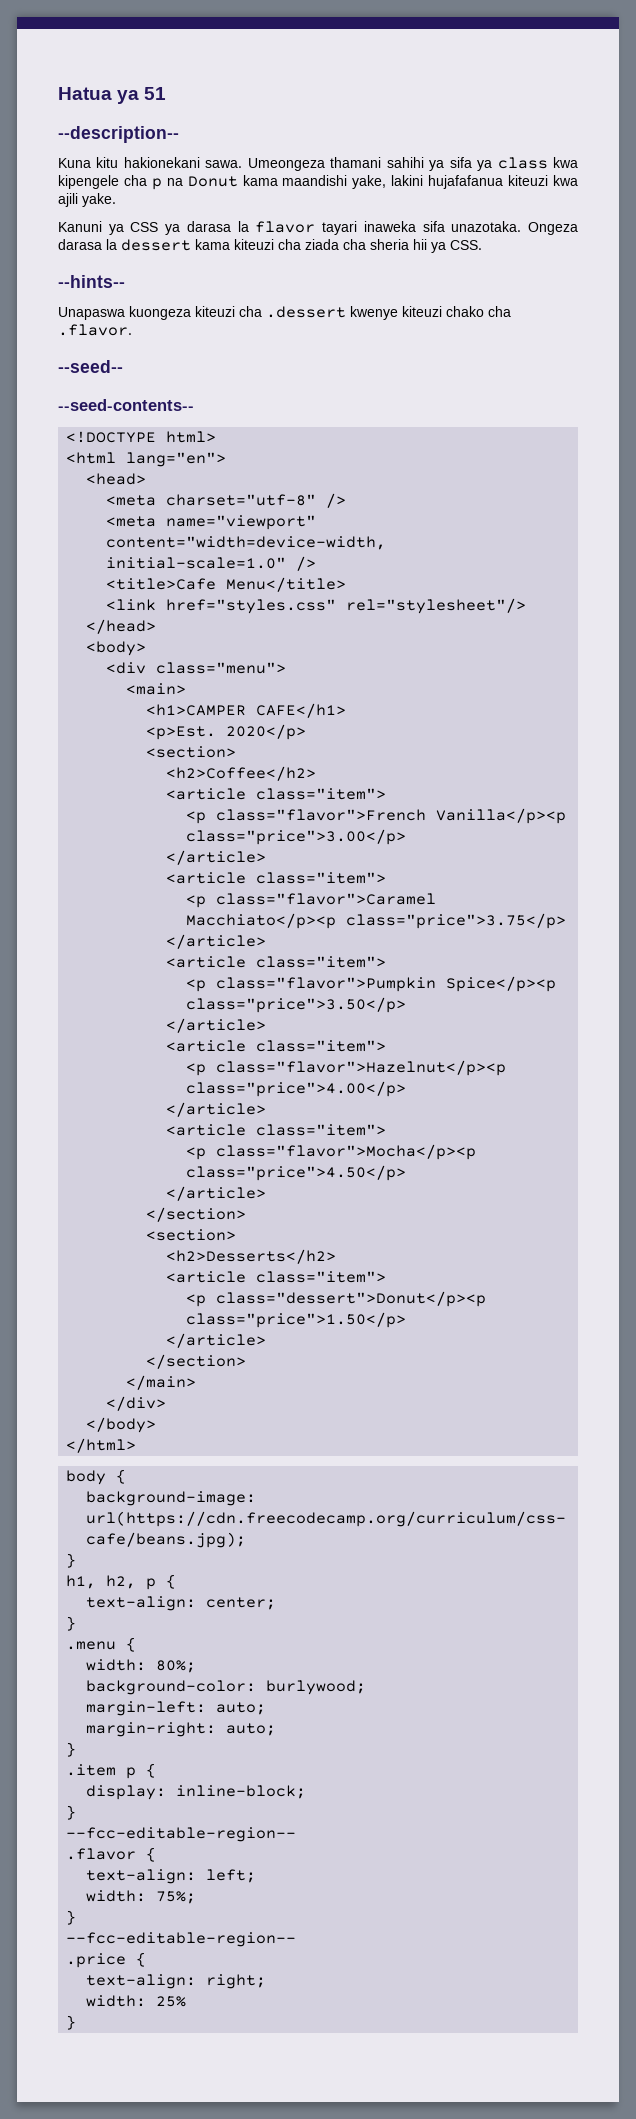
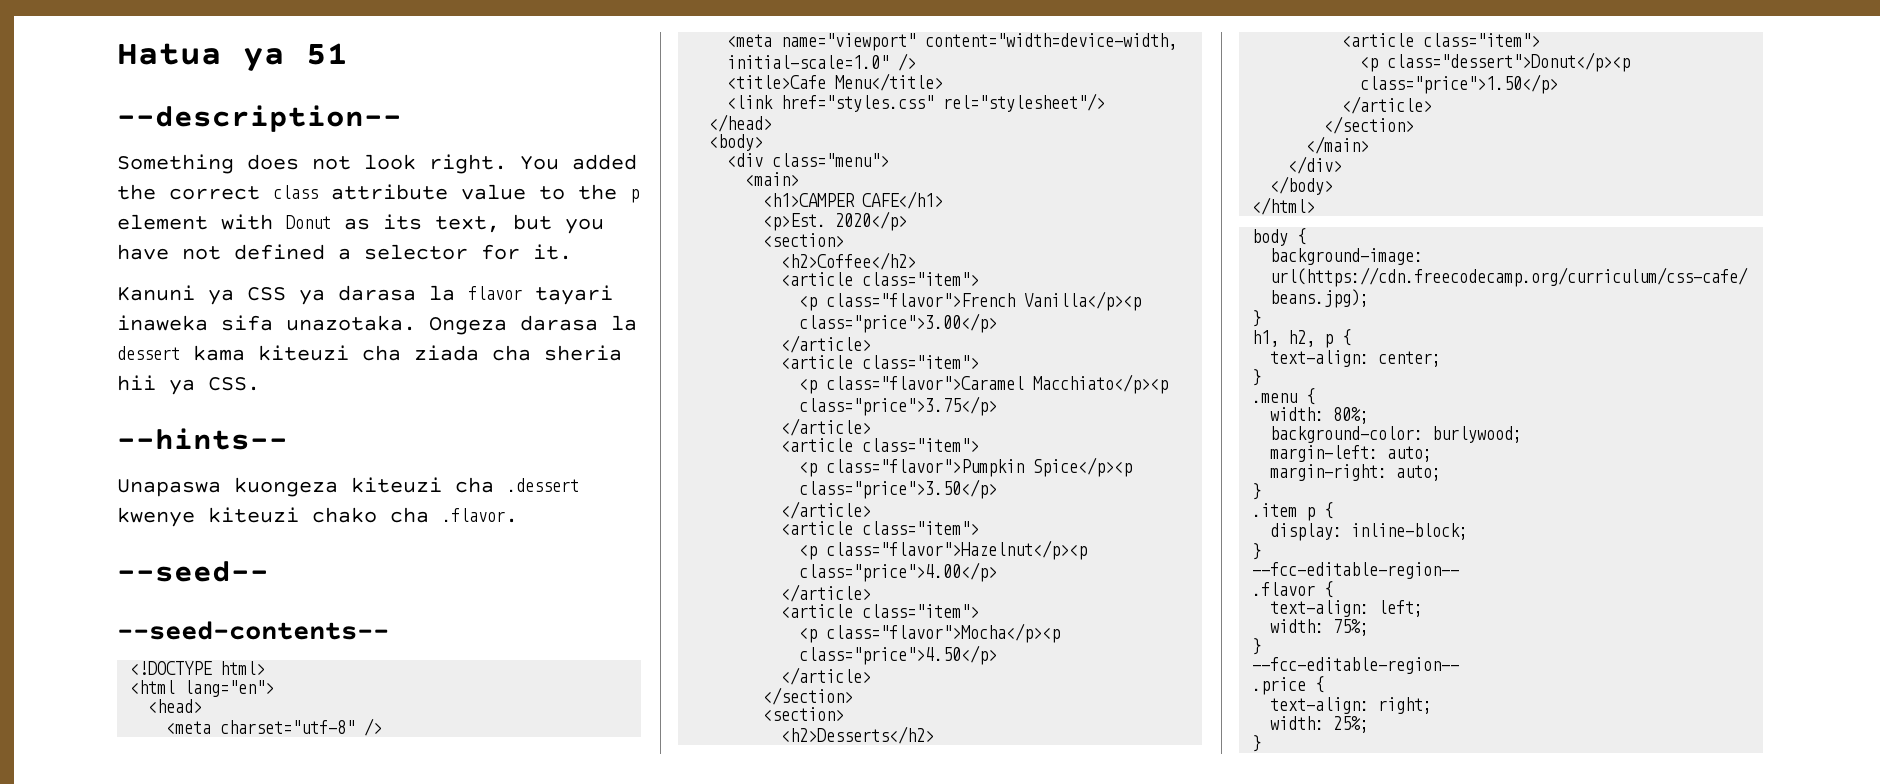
[58,157,578,171] [58,175,579,190] [58,193,116,207] Kuna kitu hakionekani sawa. Umeongeza thamani sahihi ya sifa ya class kwa kipengele cha p na Donut kama maandishi yake, lakini hujafafanua kiteuzi kwa ajili yake. -> [117,154,637,174] [117,184,639,203] [117,214,604,234] [117,244,572,260] Something does not look right. You added the correct class attribute value to the p element with Donut as its text, but you have not defined a selector for it.
[156,1996,187,2007] 25% -> [1333,716,1370,733] 25%;

